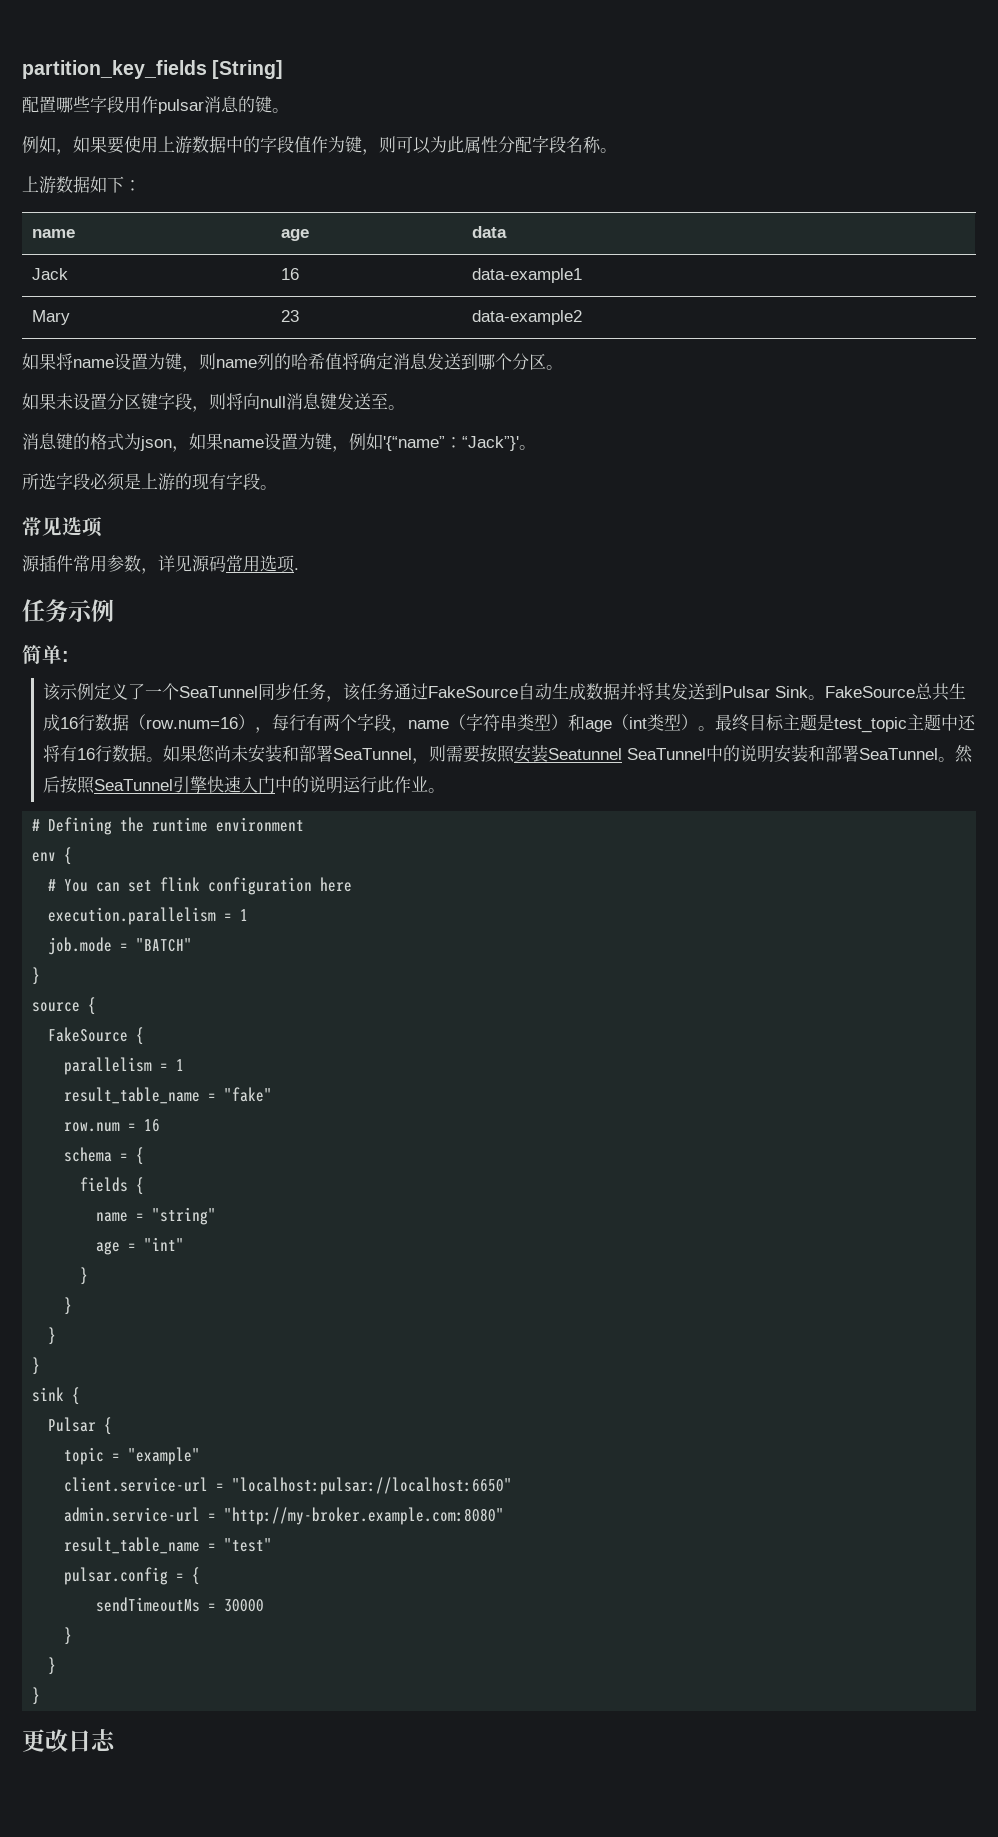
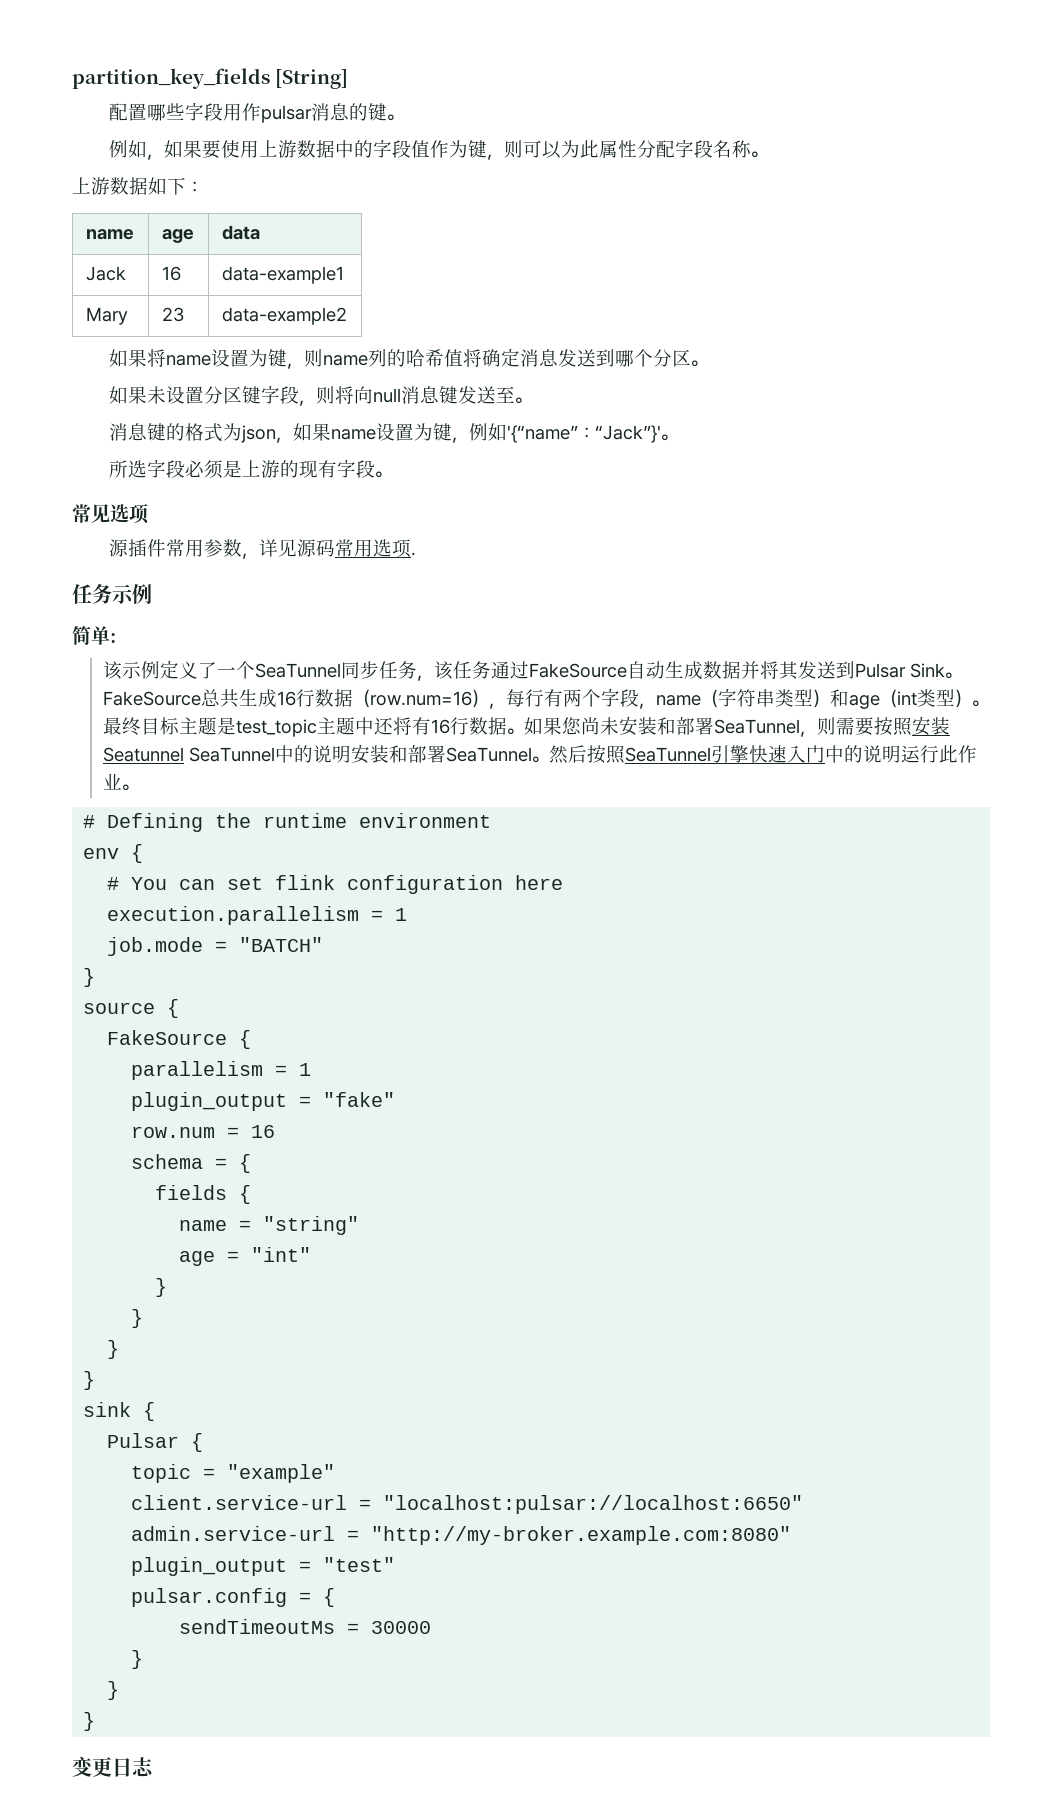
[64,1087,201,1104] result_table_name -> [131,1092,288,1111] plugin_output
[64,1537,201,1554] result_table_name -> [131,1557,288,1576] plugin_output
[22,1729,68,1752] 更改 -> [72,1756,112,1777] 变更

